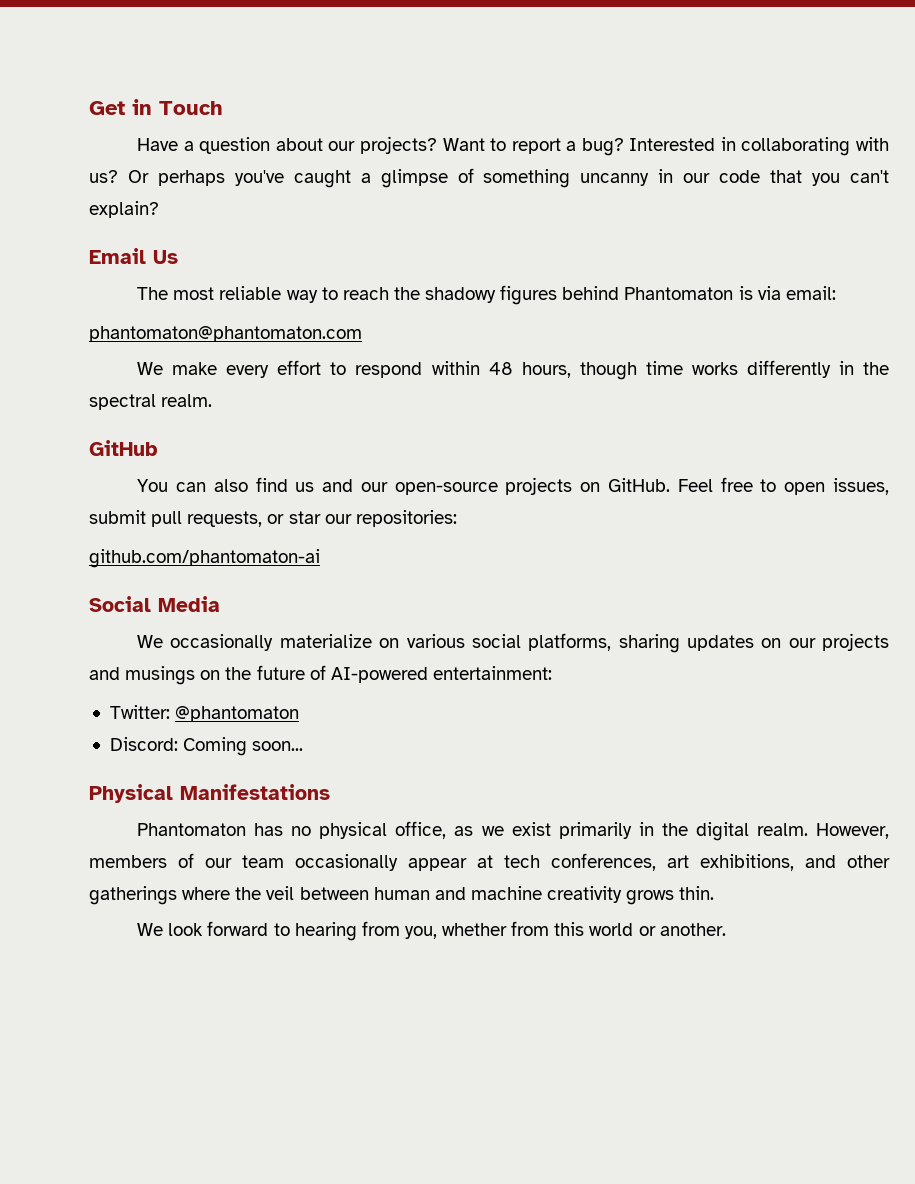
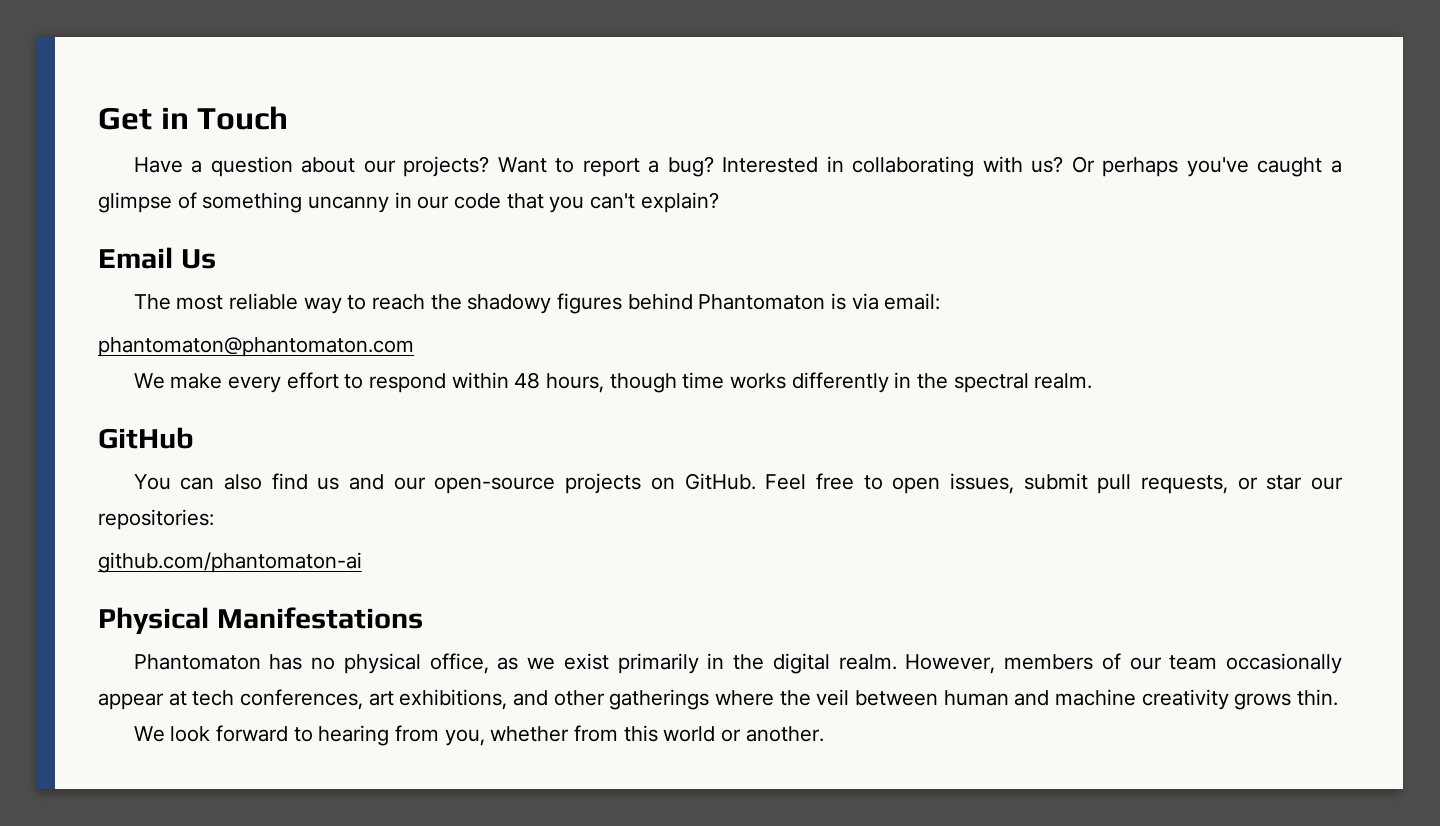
[89,596,220,612] [137,633,890,653] [89,665,552,685] [109,705,300,722] [109,737,304,756] // Social Media // We occasionally materialize on various social platforms, sharing updates on our projects and musings on the future of AI-powered entertainment: // Twitter: @phantomaton // Discord: Coming soon... -> (362, 562) none

